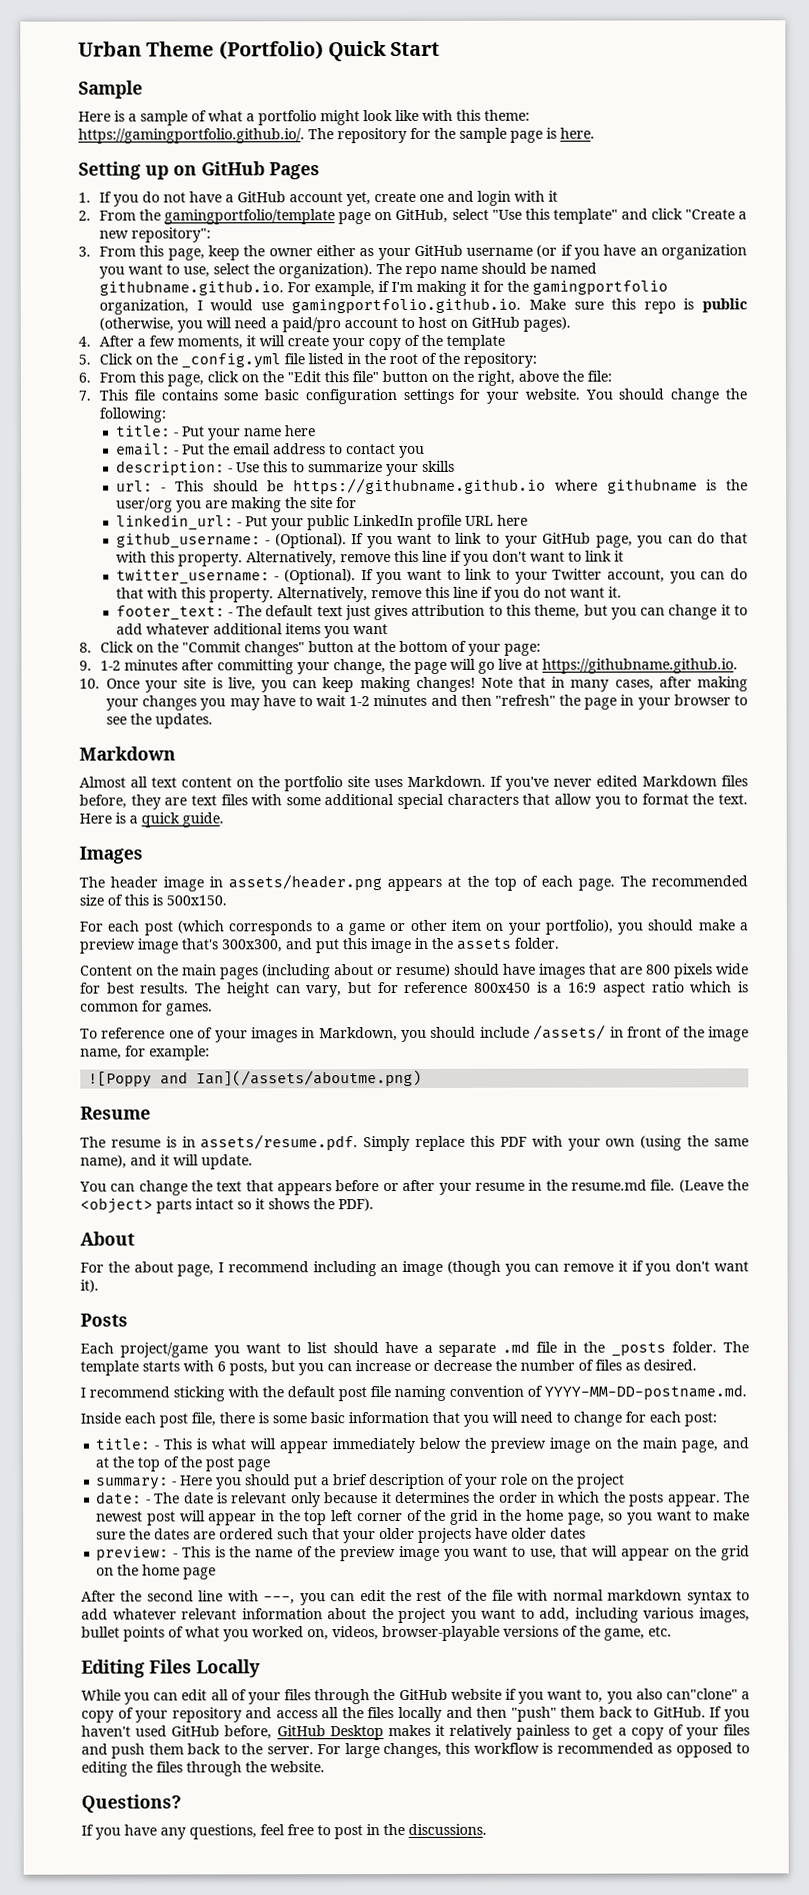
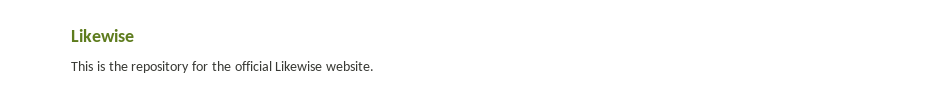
[78,40,441,62] [78,80,143,99] [78,109,530,126] [78,127,595,144] [78,161,320,180] [78,190,559,207] [78,208,747,225] [99,227,212,243] [78,244,747,261] [99,262,598,279] [99,280,669,297] [99,297,748,315] [99,316,572,333] [78,334,506,351] [78,352,538,369] [78,370,613,387] [78,388,747,405] [99,407,167,423] [114,425,316,441] [115,443,425,459] [115,460,455,477] [115,477,748,495] [115,497,357,513] [115,514,528,531] [115,532,749,549] [115,550,624,567] [115,568,748,585] [115,586,622,603] [115,604,748,621] [115,623,388,639] [79,640,542,657] [79,658,739,675] [79,676,748,693] [106,694,748,711] [106,713,213,729] [79,746,176,761] [79,775,748,792] [79,793,748,810] [79,812,224,828] [79,846,143,864] [79,874,749,892] [79,894,227,906] [79,919,748,936] [79,937,560,954] [80,963,749,980] [80,981,749,998] [80,1000,213,1016] [80,1024,749,1043] [80,1045,210,1061] [88,1069,423,1088] [80,1106,151,1120] [80,1134,749,1152] [80,1154,253,1170] [79,1179,750,1196] [80,1197,374,1214] [80,1231,135,1246] [80,1260,749,1277] [80,1279,99,1293] [80,1313,128,1327] [80,1340,749,1358] [80,1359,697,1376] [80,1384,747,1402] [80,1411,717,1428] [95,1437,750,1454] [95,1456,272,1472] [96,1473,626,1490] [96,1491,750,1508] [96,1509,750,1526] [96,1527,587,1544] [96,1545,751,1562] [96,1564,217,1580] [81,1589,751,1606] [81,1607,751,1624] [81,1625,672,1642] [81,1659,261,1678] [81,1688,750,1705] [81,1706,750,1723] [81,1724,750,1741] [81,1742,750,1759] [81,1761,325,1777] [81,1794,182,1813] [81,1823,487,1840] Urban Theme (Portfolio) Quick Start // Sample // Here is a sample of what a portfolio might look like with this theme: https://gamingportfolio.github.io/. The repository for the sample page is here. // Setting up on GitHub Pages // 1. If you do not have a GitHub account yet, create one and login with it // 2. From the gamingportfolio/template page on GitHub, select "Use this template" and click "Create a new repository": // 3. From this page, keep the owner either as your GitHub username (or if you have an organization you want to use, select the organization). The repo name should be named githubname.github.io. For example, if I'm making it for the gamingportfolio organization, I would use gamingportfolio.github.io. Make sure this repo is public (otherwise, you will need a paid/pro account to host on GitHub pages). // 4. After a few moments, it will create your copy of the template // 5. Click on the _config.yml file listed in the root of the repository: // 6. From this page, click on the "Edit this file" button on the right, above the file: // 7. This file contains some basic configuration settings for your website. You should change the following: // title: - Put your name here // email: - Put the email address to contact you // description: - Use this to summarize your skills // url: - This should be https://githubname.github.io where githubname is the user/org you are making the site for // linkedin_url: - Put your public LinkedIn profile URL here // github_username: - (Optional). If you want to link to your GitHub page, you can do that with this property. Alternatively, remove this line if you don't want to link it // twitter_username: - (Optional). If you want to link to your Twitter account, you can do that with this property. Alternatively, remove this line if you do not want it. // footer_text: - The default text just gives attribution to this theme, but you can change it to add whatever additional items you want // 8. Click on the "Commit changes" button at the bottom of your page: // 9. 1-2 minutes after committing your change, the page will go live at https://githubname.github.io. // 10. Once your site is live, you can keep making changes! Note that in many cases, after making your changes you may have to wait 1-2 minutes and then "refresh" the page in your browser to see the updates. // Markdown // Almost all text content on the portfolio site uses Markdown. If you've never edited Markdown files before, they are text files with some additional special characters that allow you to format the text. Here is a quick guide. // Images // The header image in assets/header.png appears at the top of each page. The recommended size of this is 500x150. // For each post (which corresponds to a game or other item on your portfolio), you should make a preview image that's 300x300, and put this image in the assets folder. // Content on the main pages (including about or resume) should have images that are 800 pixels wide for best results. The height can vary, but for reference 800x450 is a 16:9 aspect ratio which is common for games. // To reference one of your images in Markdown, you should include /assets/ in front of the image name, for example: // ![Poppy and Ian](/assets/aboutme.png) // Resume // The resume is in assets/resume.pdf. Simply replace this PDF with your own (using the same name), and it will update. // You can change the text that appears before or after your resume in the resume.md file. (Leave the <object> parts intact so it shows the PDF). // About // For the about page, I recommend including an image (though you can remove it if you don't want it). // Posts // Each project/game you want to list should have a separate .md file in the _posts folder. The template starts with 6 posts, but you can increase or decrease the number of files as desired. // I recommend sticking with the default post file naming convention of YYYY-MM-DD-postname.md. // Inside each post file, there is some basic information that you will need to change for each post: // title: - This is what will appear immediately below the preview image on the main page, and at the top of the post page // summary: - Here you should put a brief description of your role on the project // date: - The date is relevant only because it determines the order in which the posts appear. The newest post will appear in the top left corner of the grid in the home page, so you want to make sure the dates are ordered such that your older projects have older dates // preview: - This is the name of the preview image you want to use, that will appear on the grid on the home page // After the second line with ---, you can edit the rest of the file with normal markdown syntax to add whatever relevant information about the project you want to add, including various images, bullet points of what you worked on, videos, browser-playable versions of the game, etc. // Editing Files Locally // While you can edit all of your files through the GitHub website if you want to, you also can"clone" a copy of your repository and access all the files locally and then "push" them back to GitHub. If you haven't used GitHub before, GitHub Desktop makes it relatively painless to get a copy of your files and push them back to the server. For large changes, this workflow is recommended as opposed to editing the files through the website. // Questions? // If you have any questions, feel free to post in the discussions. -> [71,29,134,42] [71,61,375,73] Likewise // This is the repository for the official Likewise website.

